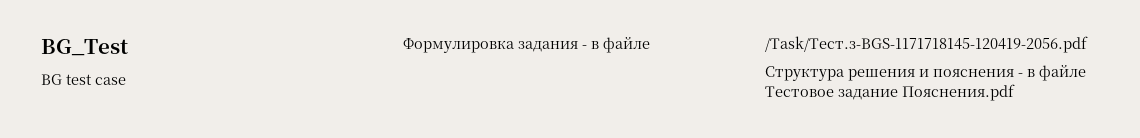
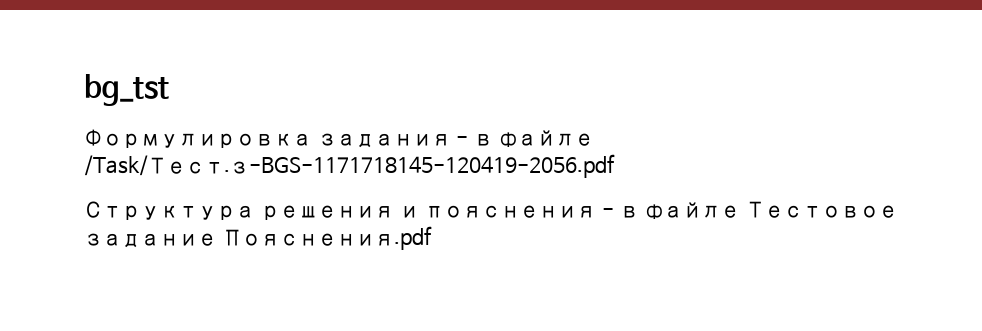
[41,39,128,56] [41,74,126,85] BG_Test // BG test case -> [84,74,169,106] bg_tst

